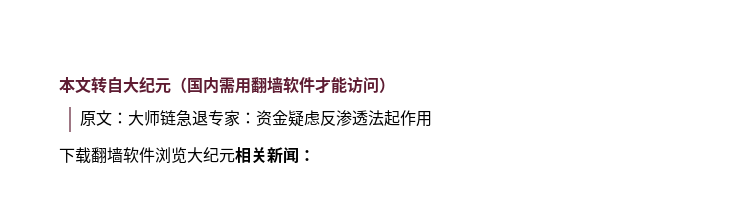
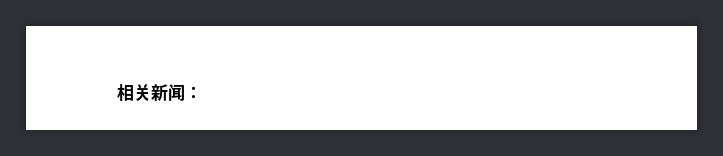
[59,76,395,94] [79,109,432,127] [59,147,235,164] 本文转自大纪元（国内需用翻墙软件才能访问） // 原文：大师链急退专家：资金疑虑反渗透法起作用 // 下载翻墙软件浏览大纪元 -> (117, 92) none

